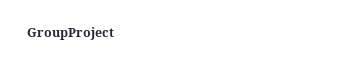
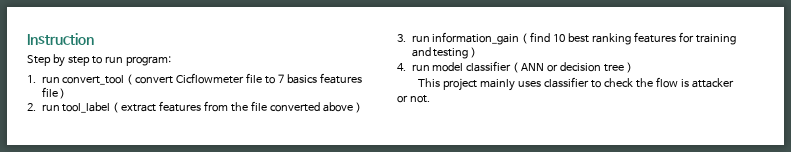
[27,27,114,40] GroupProject -> [27,33,94,45] [27,54,171,67] [27,73,363,85] [41,87,66,99] [27,101,362,113] [397,32,737,45] [411,47,477,59] [397,61,633,73] [418,77,734,91] [397,95,430,103] Instruction // Step by step to run program: // 1. run convert_tool ( convert Cicflowmeter file to 7 basics features file ) // 2. run tool_label ( extract features from the file converted above ) // 3. run information_gain ( find 10 best ranking features for training and testing ) // 4. run model classifier ( ANN or decision tree ) // This project mainly uses classifier to check the flow is attacker or not.

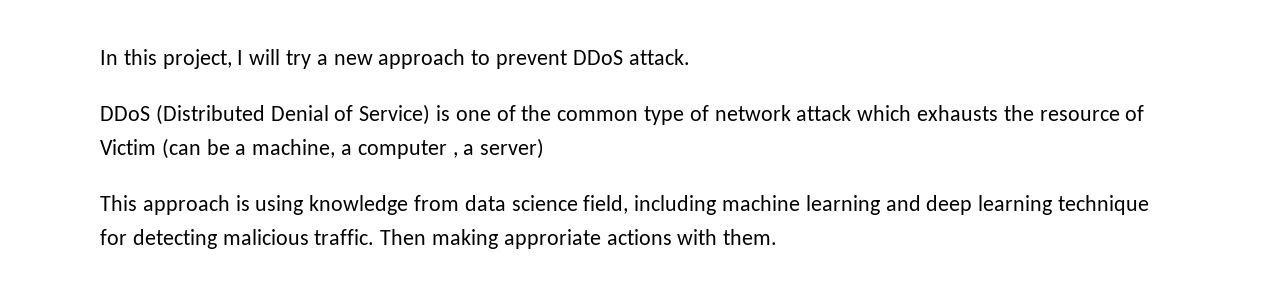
[27,33,94,45] [27,54,171,67] [27,73,363,85] [41,87,66,99] [27,101,362,113] [397,32,737,45] [411,47,477,59] [397,61,633,73] [418,77,734,91] [397,95,430,103] Instruction // Step by step to run program: // 1. run convert_tool ( convert Cicflowmeter file to 7 basics features file ) // 2. run tool_label ( extract features from the file converted above ) // 3. run information_gain ( find 10 best ranking features for training and testing ) // 4. run model classifier ( ANN or decision tree ) // This project mainly uses classifier to check the flow is attacker or not. -> [100,49,690,69] [100,104,1145,125] [100,138,545,159] [100,195,1150,215] [100,229,778,249] In this project, I will try a new approach to prevent DDoS attack. // DDoS (Distributed Denial of Service) is one of the common type of network attack which exhausts the resource of Victim (can be a machine, a computer , a server) // This approach is using knowledge from data science field, including machine learning and deep learning technique for detecting malicious traffic. Then making approriate actions with them.

